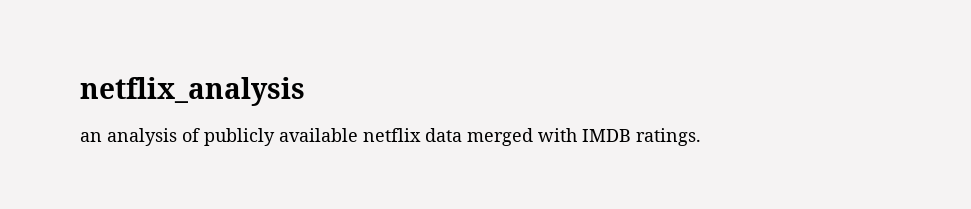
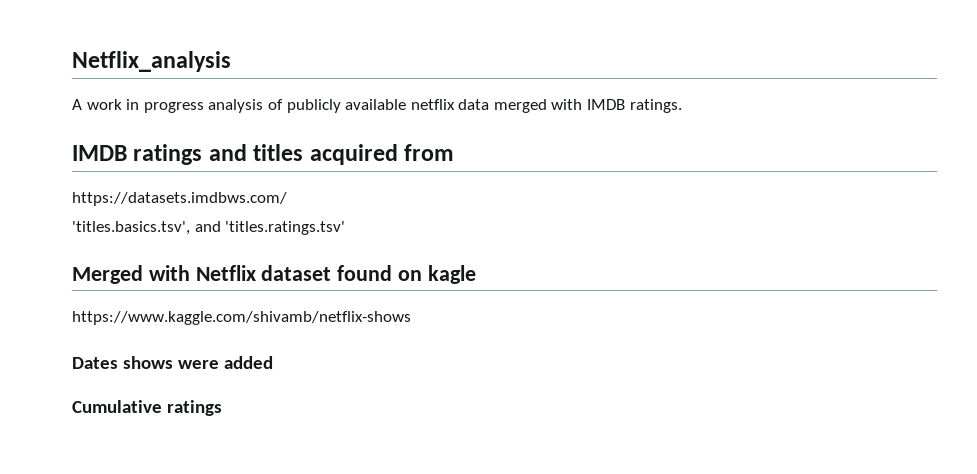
[80,77,305,106] [80,132,102,142] netflix_analysis // an -> [72,51,231,72] [72,99,204,113] Netflix_analysis // A work in progress
(701, 137) none -> [72,144,455,165] [72,192,287,206] [72,221,346,235] [72,265,476,284] [72,311,411,325] [72,356,274,369] [72,400,223,416] // IMDB ratings and titles acquired from // https://datasets.imdbws.com/ // 'titles.basics.tsv', and 'titles.ratings.tsv' // Merged with Netflix dataset found on kagle // https://www.kaggle.com/shivamb/netflix-shows // Dates shows were added // Cumulative ratings

